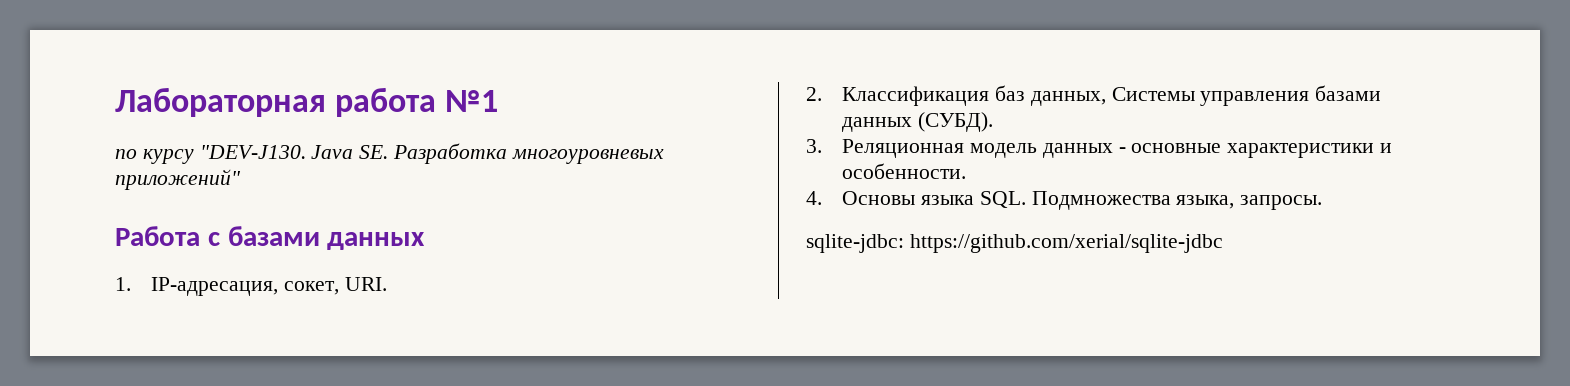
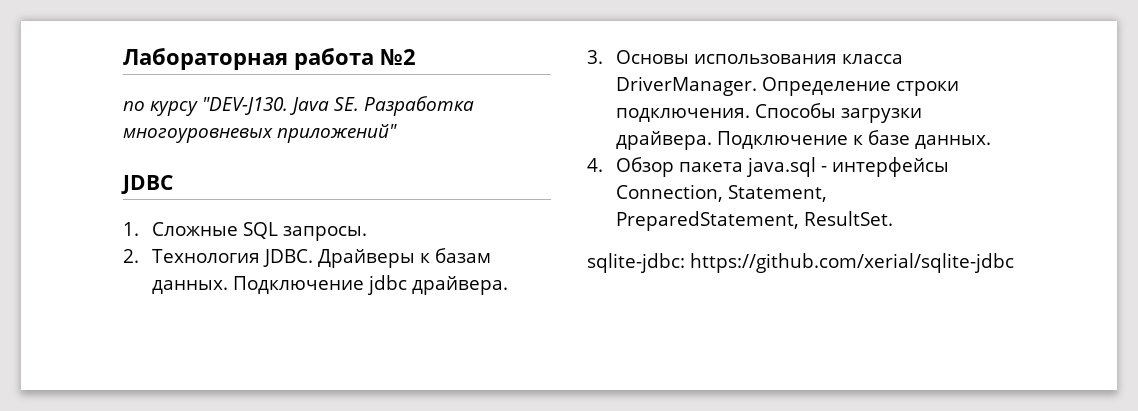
[445,90,499,112] №1 -> [380,49,416,65] №2
[115,226,426,250] [115,277,387,296] [806,85,1382,106] [842,112,993,132] [806,139,1393,158] [842,163,967,179] [806,191,1323,210] Работа с базами данных // 1. IP-адресация, сокет, URI. // 2. Классификация баз данных, Системы управления базами данных (СУБД). // 3. Реляционная модель данных - основные характеристики и особенности. // 4. Основы языка SQL. Подмножества языка, запросы. -> [121,175,173,194] [123,222,368,241] [123,248,492,268] [152,275,509,295] [587,50,904,64] [616,76,960,96] [616,103,923,123] [616,130,992,150] [587,157,950,177] [616,184,828,202] [616,211,894,231] JDBC // 1. Сложные SQL запросы. // 2. Технология JDBC. Драйверы к базам данных. Подключение jdbc драйвера. // 3. Основы использования класса DriverManager. Определение строки подключения. Способы загрузки драйвера. Подключение к базе данных. // 4. Обзор пакета java.sql - интерфейсы Connection, Statement, PreparedStatement, ResultSet.

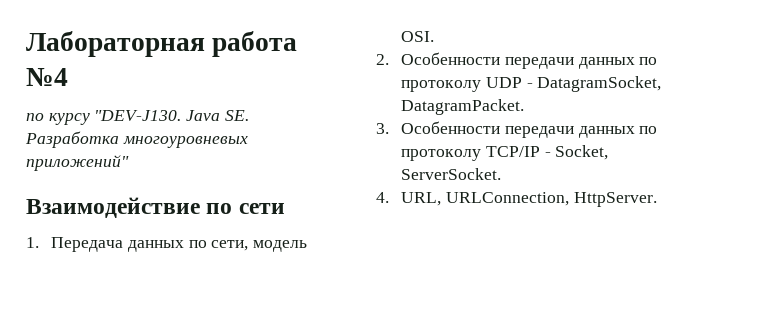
[380,49,416,65] №2 -> [26,68,68,86] №4
[121,175,173,194] [123,222,368,241] [123,248,492,268] [152,275,509,295] [587,50,904,64] [616,76,960,96] [616,103,923,123] [616,130,992,150] [587,157,950,177] [616,184,828,202] [616,211,894,231] [587,253,1014,273] JDBC // 1. Сложные SQL запросы. // 2. Технология JDBC. Драйверы к базам данных. Подключение jdbc драйвера. // 3. Основы использования класса DriverManager. Определение строки подключения. Способы загрузки драйвера. Подключение к базе данных. // 4. Обзор пакета java.sql - интерфейсы Connection, Statement, PreparedStatement, ResultSet. // sqlite-jdbc: https://github.com/xerial/sqlite-jdbc -> [26,197,285,218] [26,237,308,252] [401,31,435,42] [376,52,658,69] [401,76,662,92] [401,99,525,115] [376,121,658,138] [401,145,609,161] [401,168,502,180] [376,192,657,207] Взаимодействие по сети // 1. Передача данных по сети, модель OSI. // 2. Особенности передачи данных по протоколу UDP - DatagramSocket, DatagramPacket. // 3. Особенности передачи данных по протоколу TCP/IP - Socket, ServerSocket. // 4. URL, URLConnection, HttpServer.

